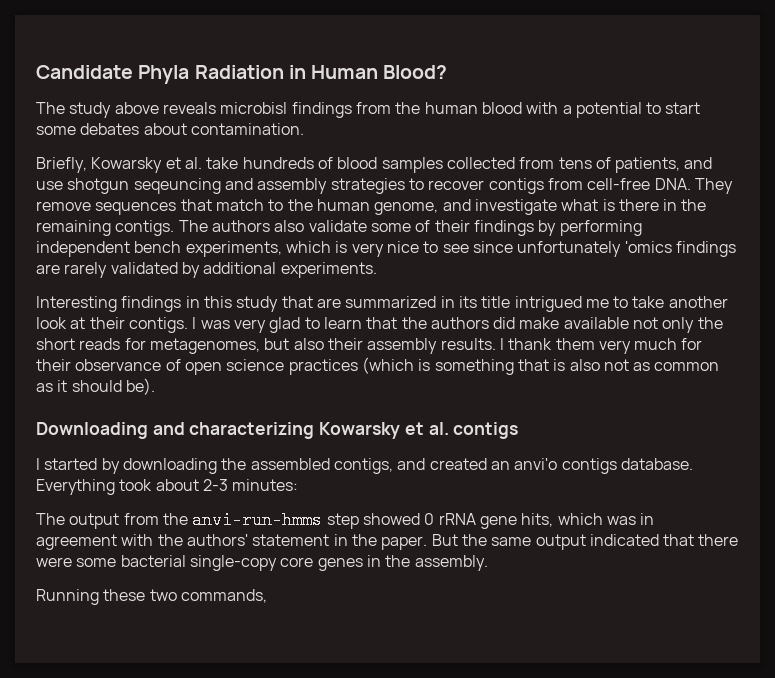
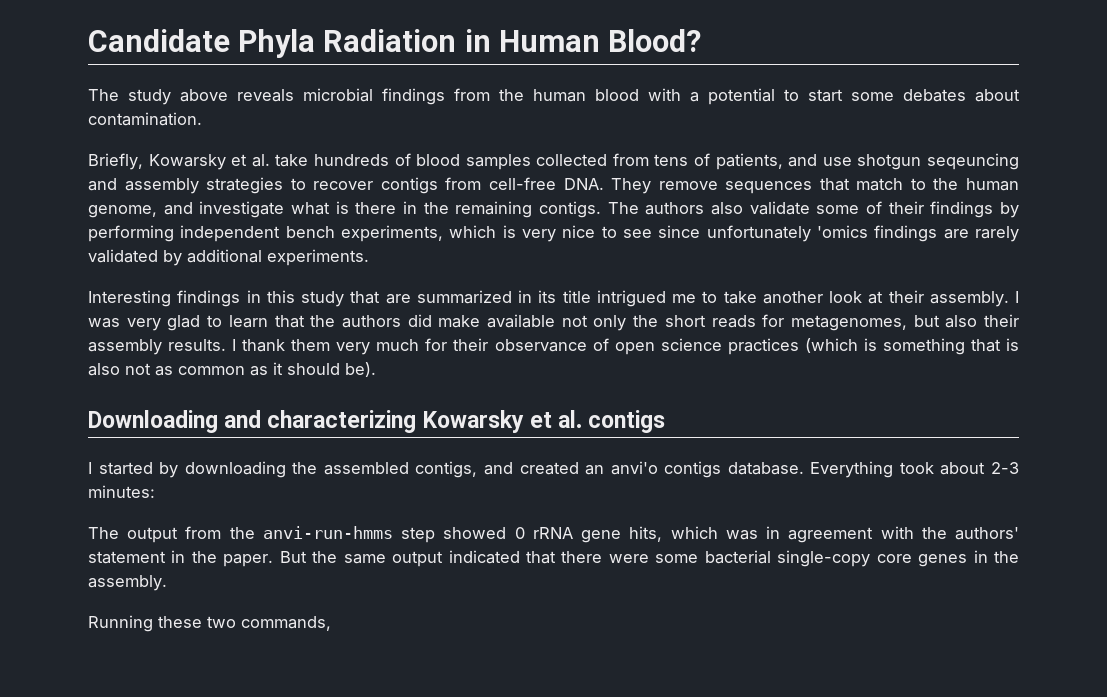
[220,102,288,114] microbisl -> [303,88,373,102] microbial
[128,317,188,333] contigs. -> [929,291,1009,307] assembly.

